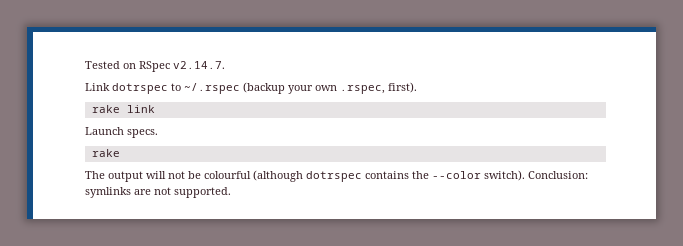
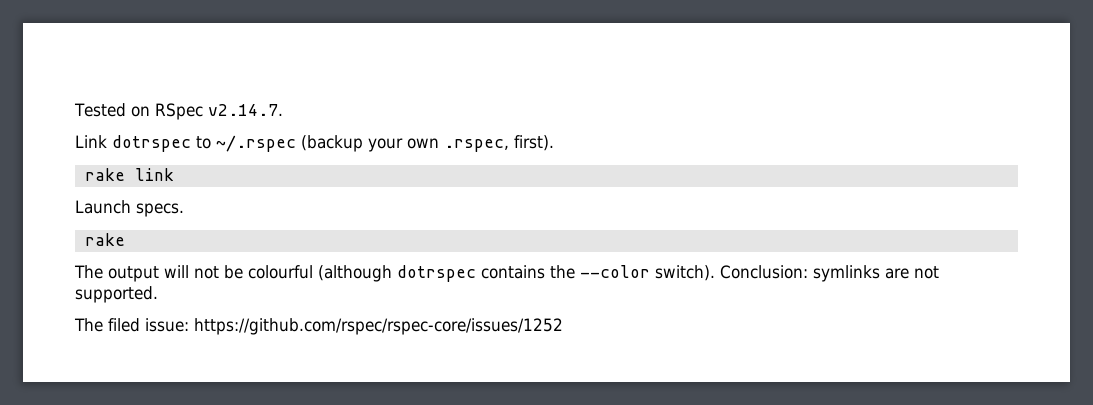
(231, 192) none -> [74,318,563,335] // The filed issue: https://github.com/rspec/rspec-core/issues/1252

